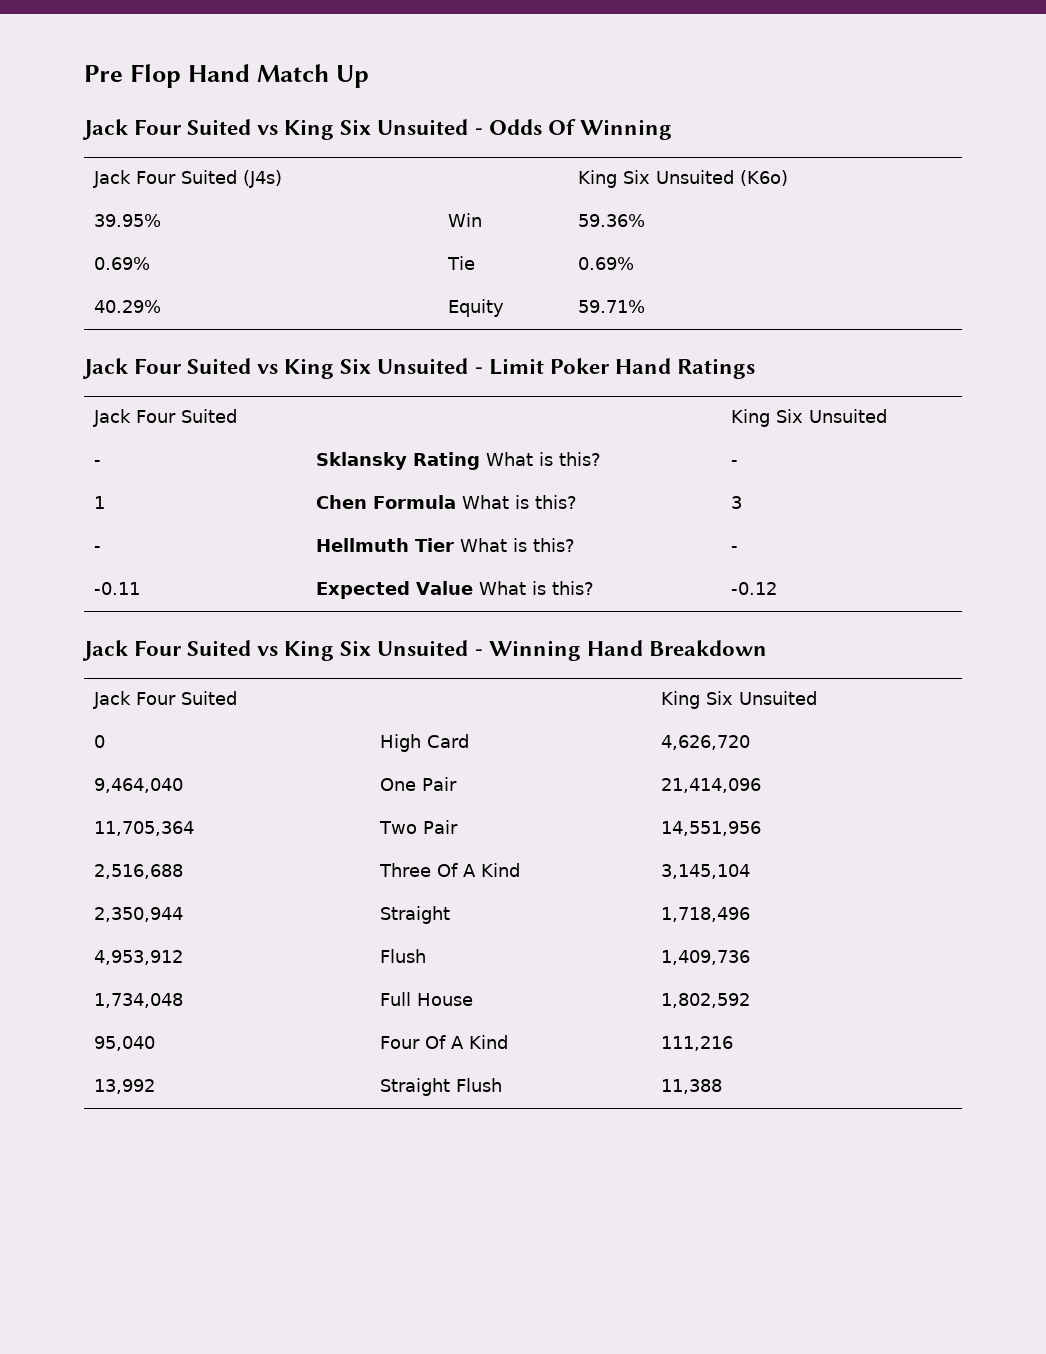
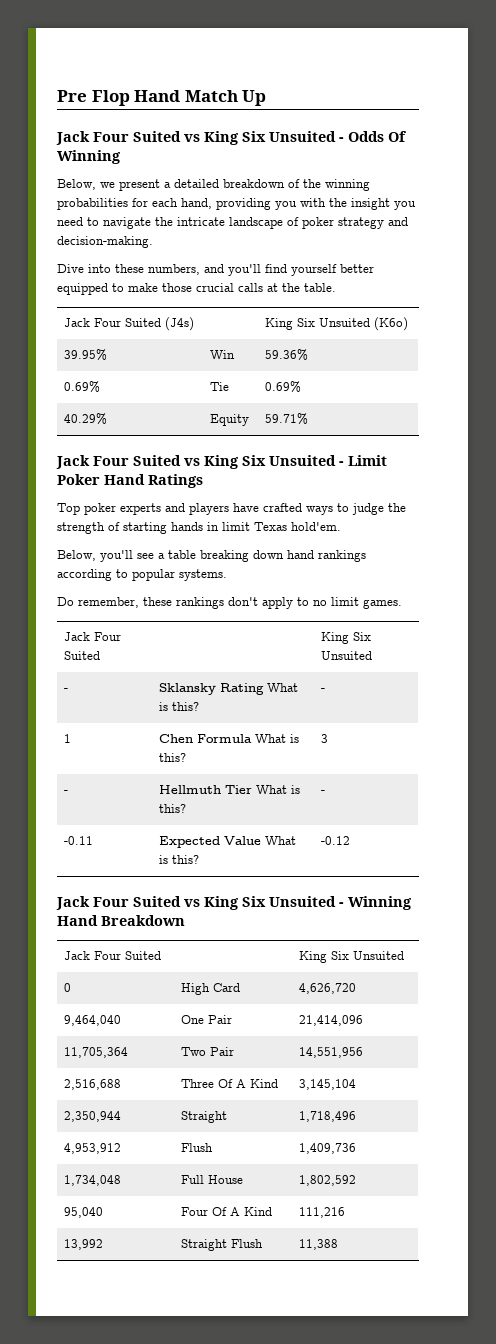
(672, 129) none -> [57,179,370,191] [57,198,416,210] [57,217,408,229] [57,236,153,248] [57,264,374,276] [57,283,336,295] // Below, we present a detailed breakdown of the winning probabilities for each hand, providing you with the insight you need to navigate the intricate landscape of poker strategy and decision-making. // Dive into these numbers, and you'll find yourself better equipped to make those crucial calls at the table.
(755, 368) none -> [57,503,406,515] [57,522,341,534] [57,550,366,562] [57,569,227,581] [57,597,402,609] // Top poker experts and players have crafted ways to judge the strength of starting hands in limit Texas hold'em. // Below, you'll see a table breaking down hand rankings according to popular systems. // Do remember, these rankings don't apply to no limit games.

